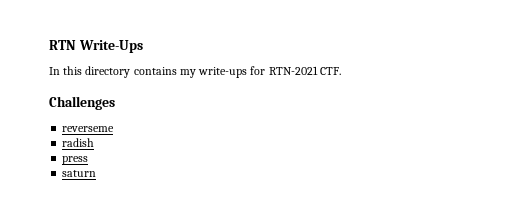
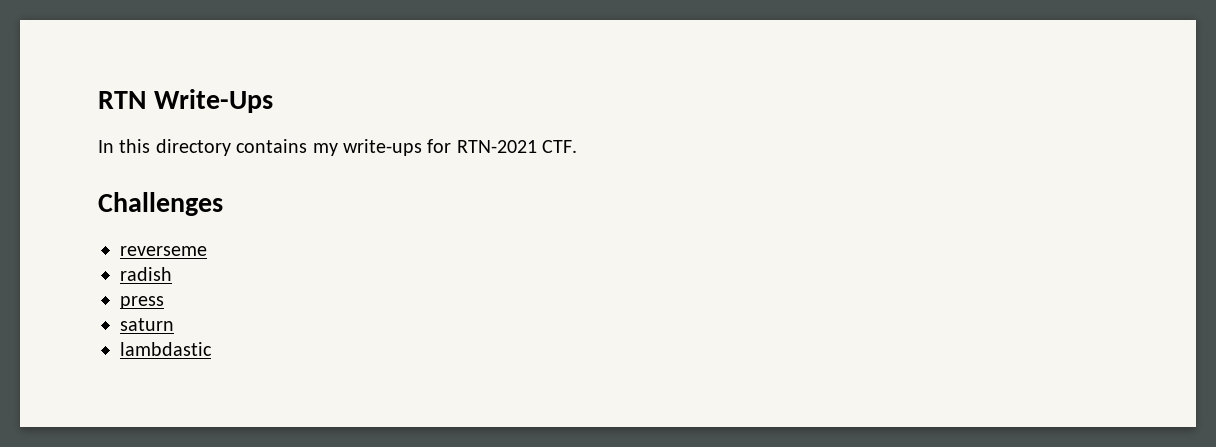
(97, 173) none -> [120,342,212,356] // lambdastic

